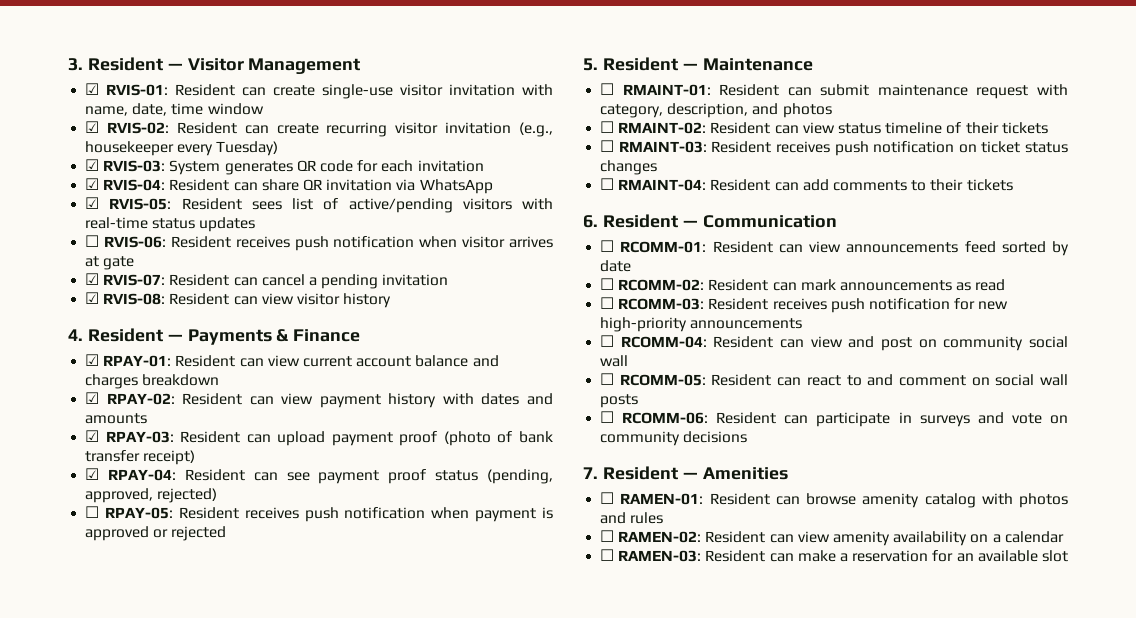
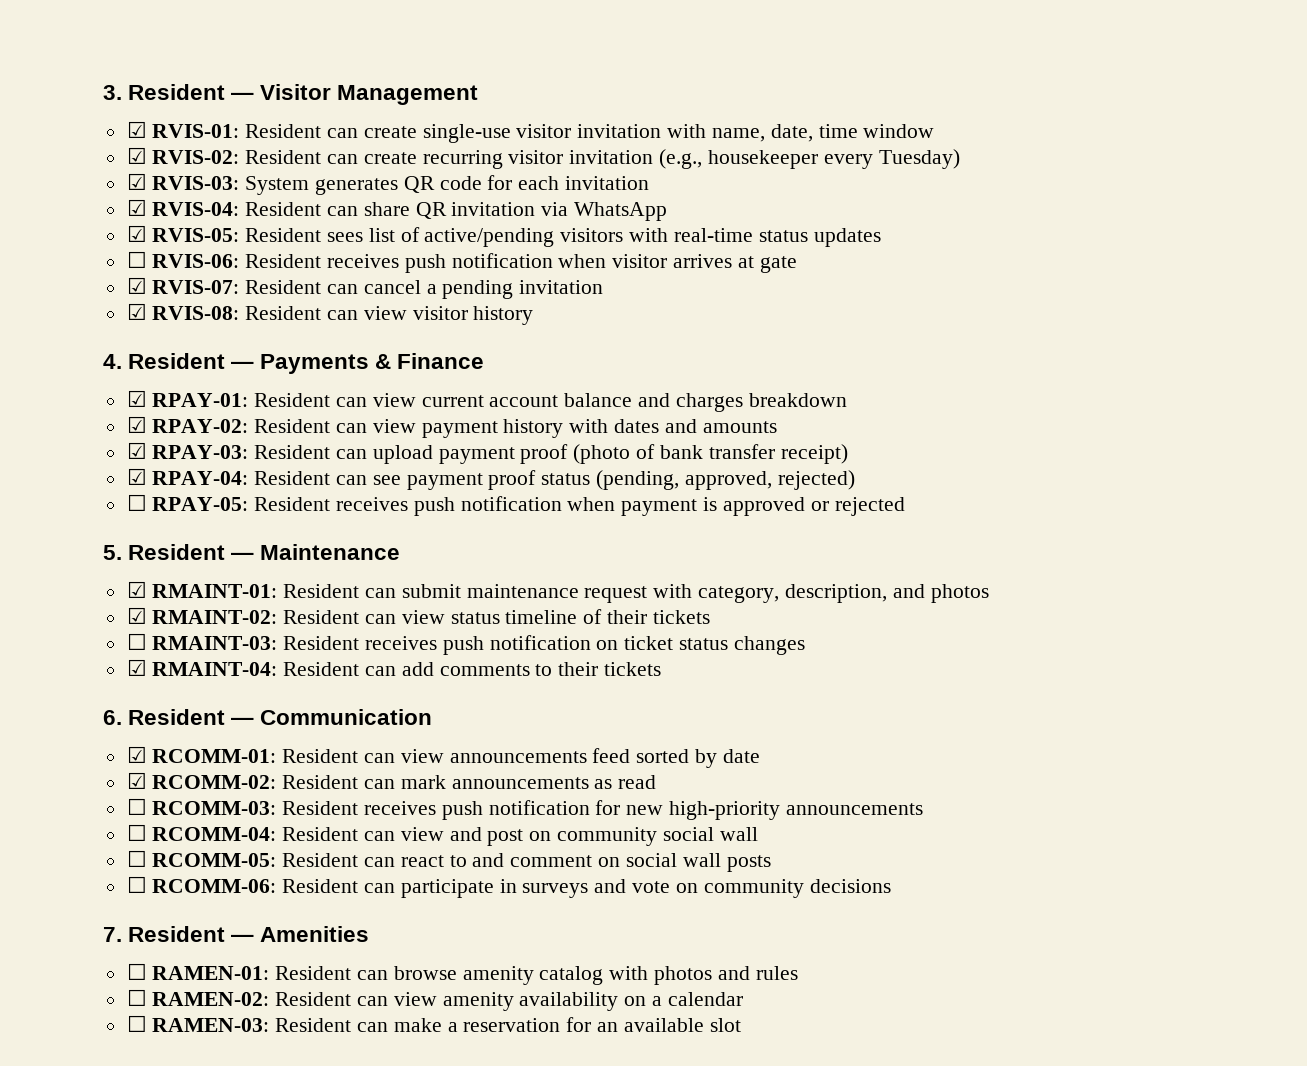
[600,83,615,95] ☐ -> [126,581,147,598] ☑
[600,121,615,133] ☐ -> [126,607,147,624] ☑
[600,178,615,190] ☐ -> [126,659,147,676] ☑
[600,240,615,252] ☐ -> [126,746,147,763] ☑
[600,278,615,290] ☐ -> [126,772,147,789] ☑

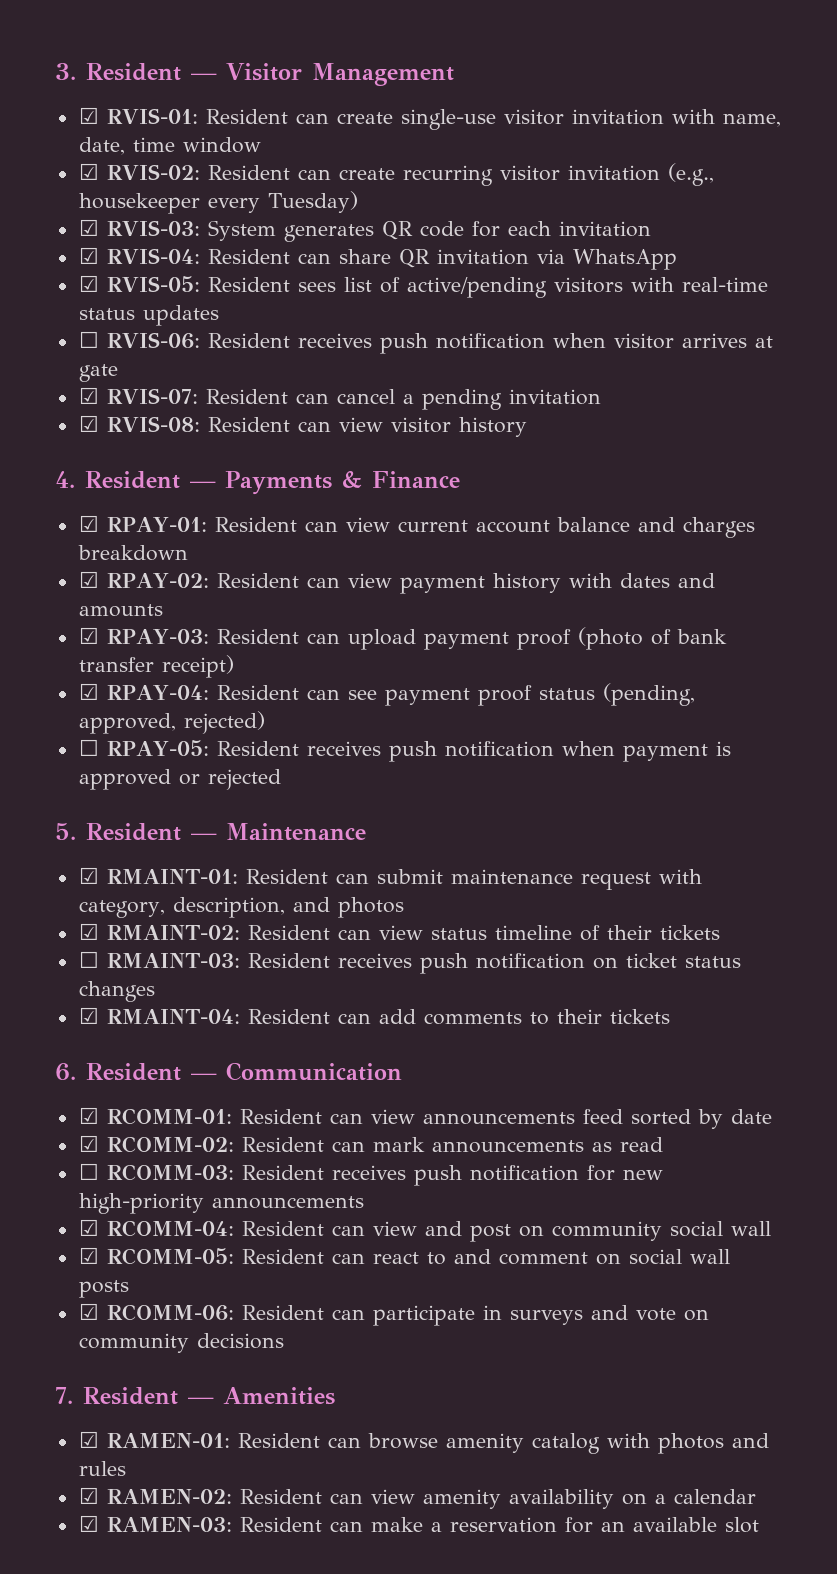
[126,824,147,841] ☐ -> [78,1219,99,1236] ☑
[126,850,147,867] ☐ -> [78,1247,99,1264] ☑
[126,876,147,893] ☐ -> [78,1303,99,1320] ☑
[126,963,147,980] ☐ -> [78,1431,99,1448] ☑
[126,989,147,1006] ☐ -> [78,1487,99,1504] ☑
[126,1015,147,1032] ☐ -> [78,1515,99,1532] ☑

